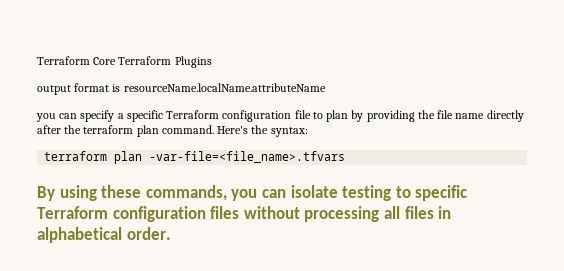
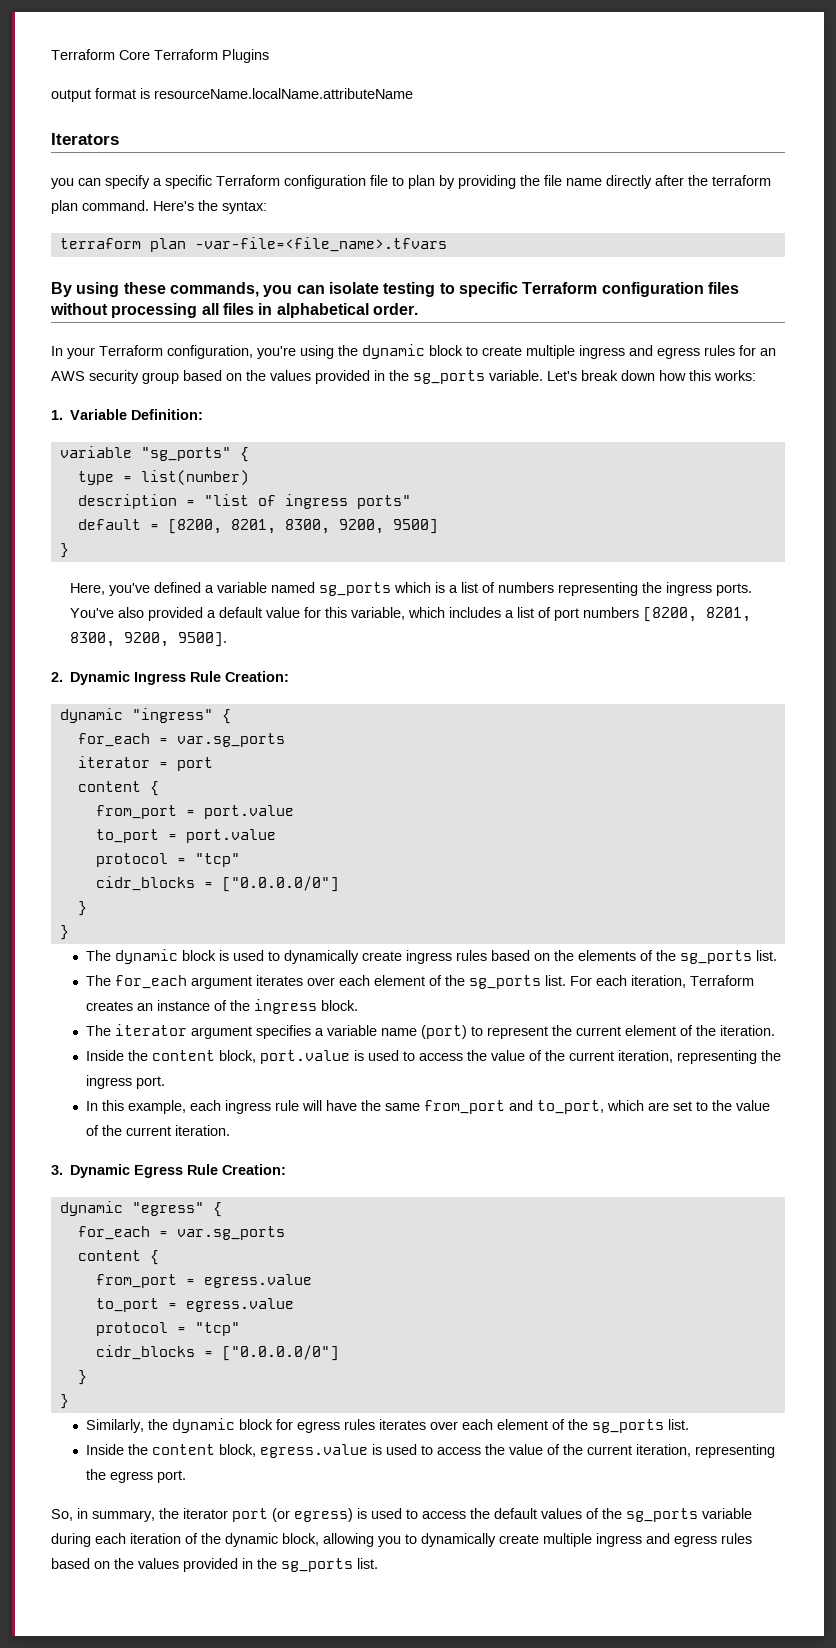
(326, 87) none -> [51,133,119,145] // Iterators
(171, 233) none -> [51,344,776,359] [51,370,756,384] [51,409,204,420] [59,446,249,462] [77,470,249,485] [77,494,411,509] [77,519,438,534] [59,543,69,558] [69,582,752,596] [69,607,751,622] [69,632,227,647] [51,671,290,685] [59,708,231,724] [77,733,285,747] [77,756,213,771] [77,781,159,796] [95,805,294,819] [95,829,276,843] [95,853,240,867] [95,876,339,892] [77,901,87,916] [59,925,69,940] [85,949,777,964] [85,975,754,989] [85,999,358,1014] [85,1024,775,1039] [85,1050,781,1064] [85,1075,165,1089] [85,1100,770,1114] [85,1125,230,1136] [51,1164,287,1178] [59,1201,222,1217] [77,1226,285,1240] [77,1250,159,1265] [95,1274,312,1288] [95,1298,294,1312] [95,1322,240,1336] [95,1345,339,1361] [77,1370,87,1385] [59,1394,69,1409] [85,1418,689,1433] [85,1444,775,1458] [85,1469,186,1483] [51,1508,752,1522] [51,1533,752,1547] [51,1558,378,1572] // In your Terraform configuration, you're using the dynamic block to create multiple ingress and egress rules for an AWS security group based on the values provided in the sg_ports variable. Let's break down how this works: // 1. Variable Definition: // variable "sg_ports" { // type = list(number) // description = "list of ingress ports" // default = [8200, 8201, 8300, 9200, 9500] // } // Here, you've defined a variable named sg_ports which is a list of numbers representing the ingress ports. You've also provided a default value for this variable, which includes a list of port numbers [8200, 8201, 8300, 9200, 9500]. // 2. Dynamic Ingress Rule Creation: // dynamic "ingress" { // for_each = var.sg_ports // iterator = port // content { // from_port = port.value // to_port = port.value // protocol = "tcp" // cidr_blocks = ["0.0.0.0/0"] // } // } // The dynamic block is used to dynamically create ingress rules based on the elements of the sg_ports list. // The for_each argument iterates over each element of the sg_ports list. For each iteration, Terraform creates an instance of the ingress block. // The iterator argument specifies a variable name (port) to represent the current element of the iteration. // Inside the content block, port.value is used to access the value of the current iteration, representing the ingress port. // In this example, each ingress rule will have the same from_port and to_port, which are set to the value of the current iteration. // 3. Dynamic Egress Rule Creation: // dynamic "egress" { // for_each = var.sg_ports // content { // from_port = egress.value // to_port = egress.value // protocol = "tcp" // cidr_blocks = ["0.0.0.0/0"] // } // } // Similarly, the dynamic block for egress rules iterates over each element of the sg_ports list. // Inside the content block, egress.value is used to access the value of the current iteration, representing the egress port. // So, in summary, the iterator port (or egress) is used to access the default values of the sg_ports variable during each iteration of the dynamic block, allowing you to dynamically create multiple ingress and egress rules based on the values provided in the sg_ports list.

